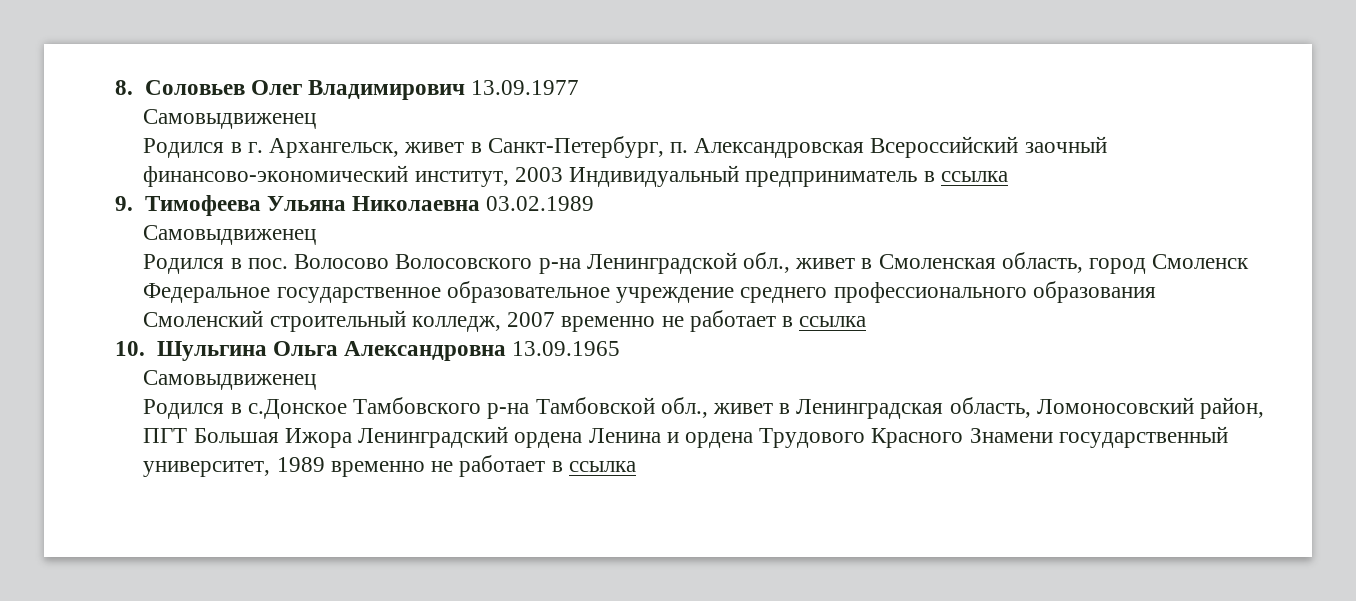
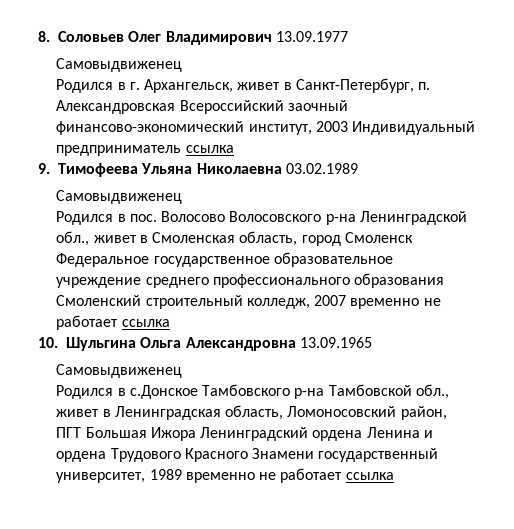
[923,171,935,182] в -> (182, 150) none
[781,316,793,327] в -> (119, 322) none
[551,461,563,472] в -> (343, 475) none

